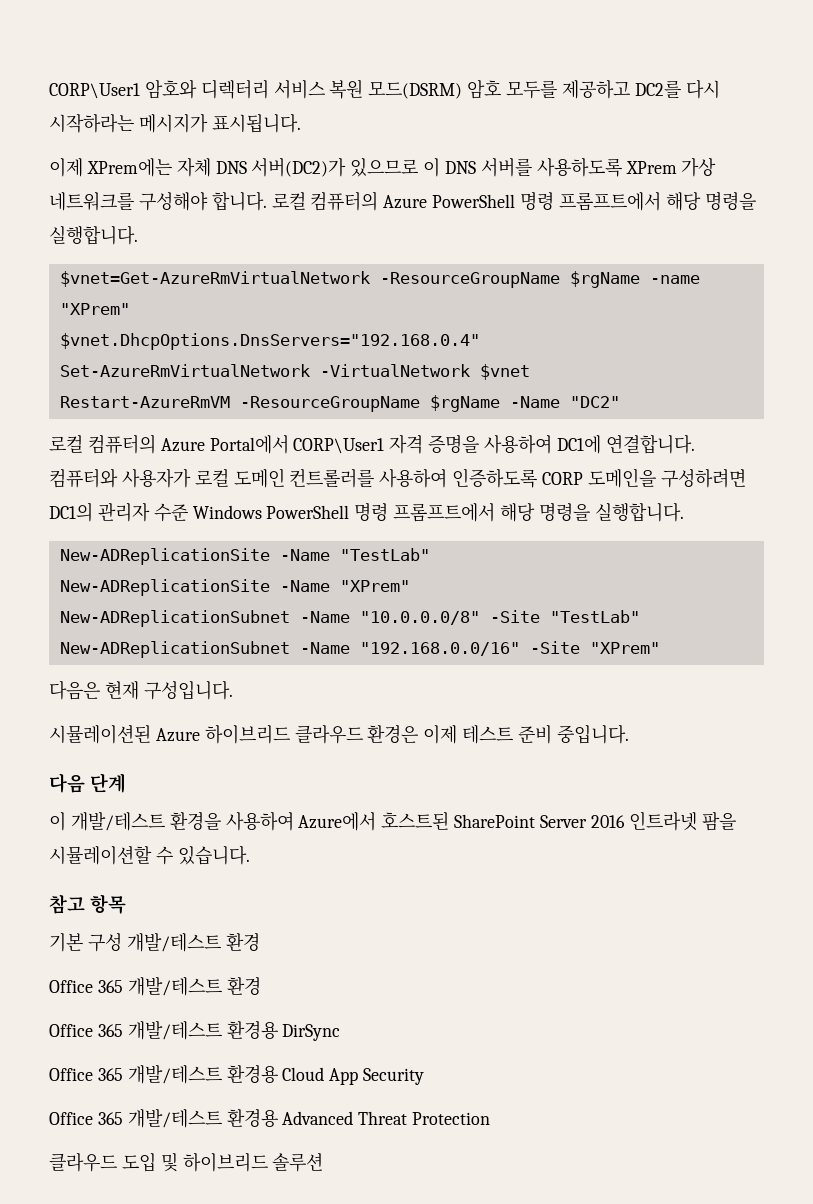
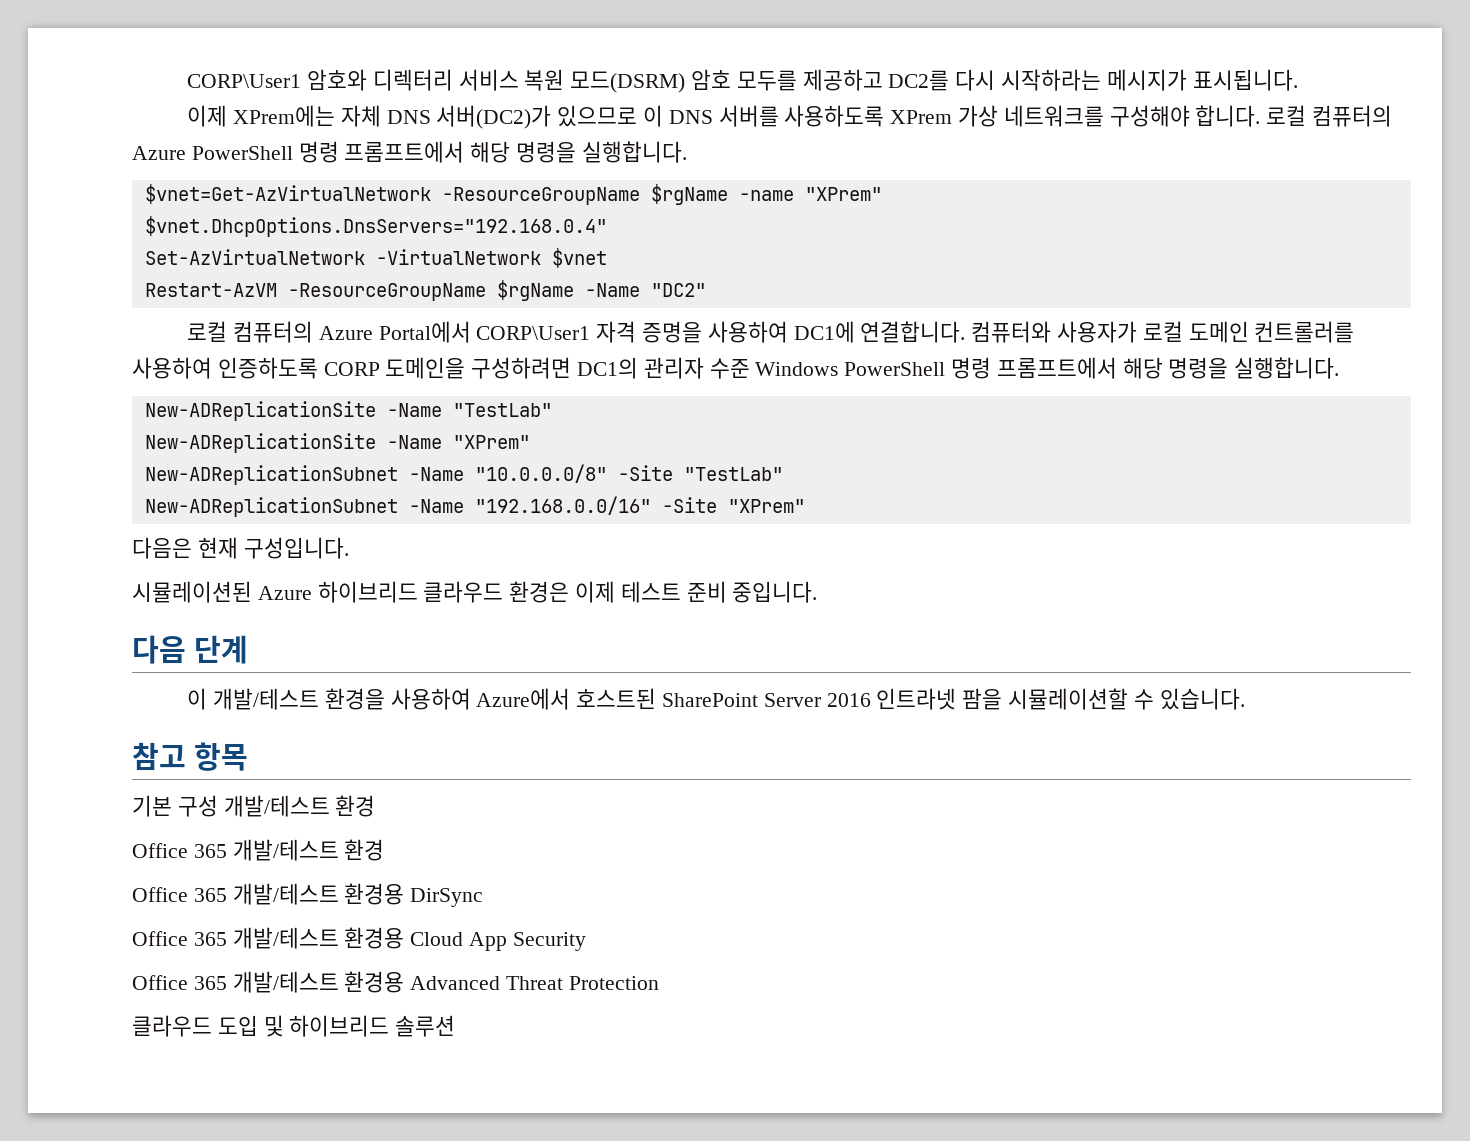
[59,271,370,287] $vnet=Get-AzureRmVirtualNetwork -> [144,184,431,204] $vnet=Get-AzVirtualNetwork
[59,364,310,377] Set-AzureRmVirtualNetwork -> [144,249,365,265] Set-AzVirtualNetwork
[59,396,230,408] Restart-AzureRmVM -> [144,283,277,297] Restart-AzVM

